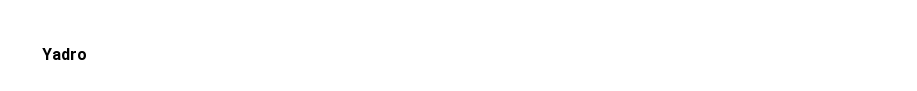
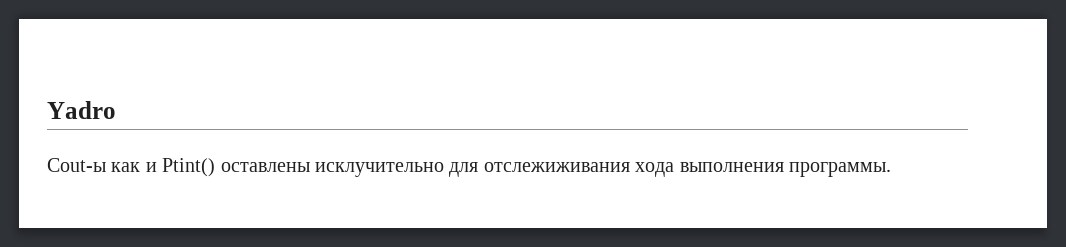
(87, 54) none -> [47,158,891,177] // Cout-ы как и Ptint() оставлены исклучительно для отслежиживания хода выполнения программы.

